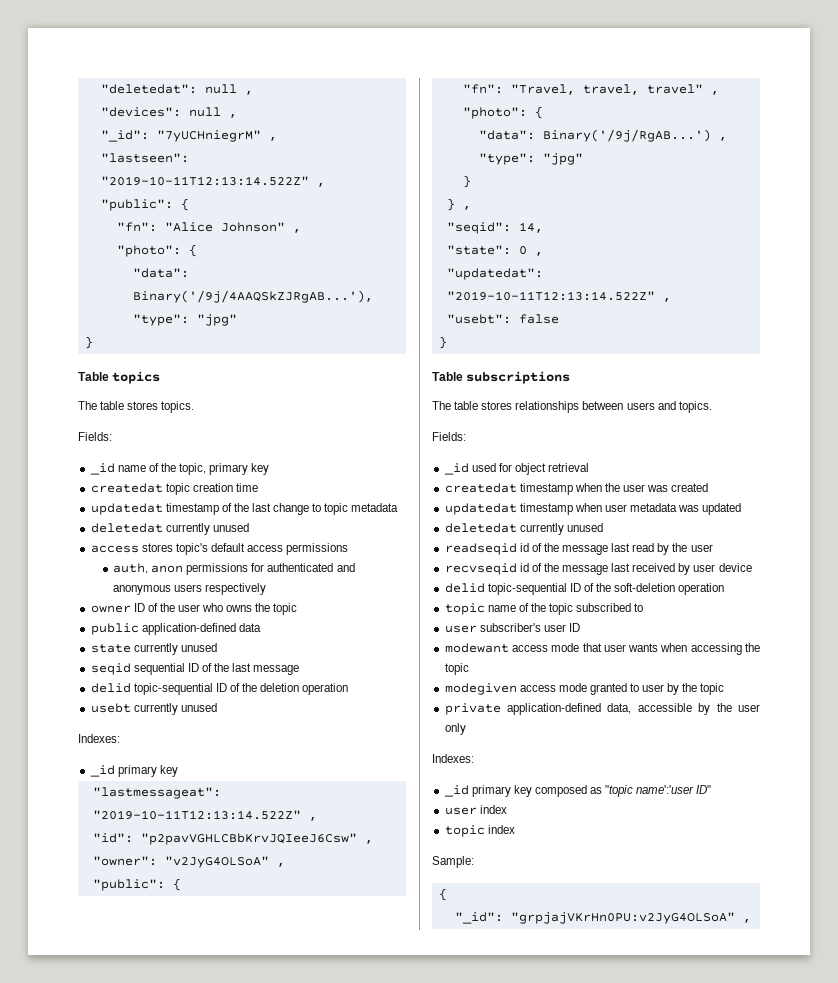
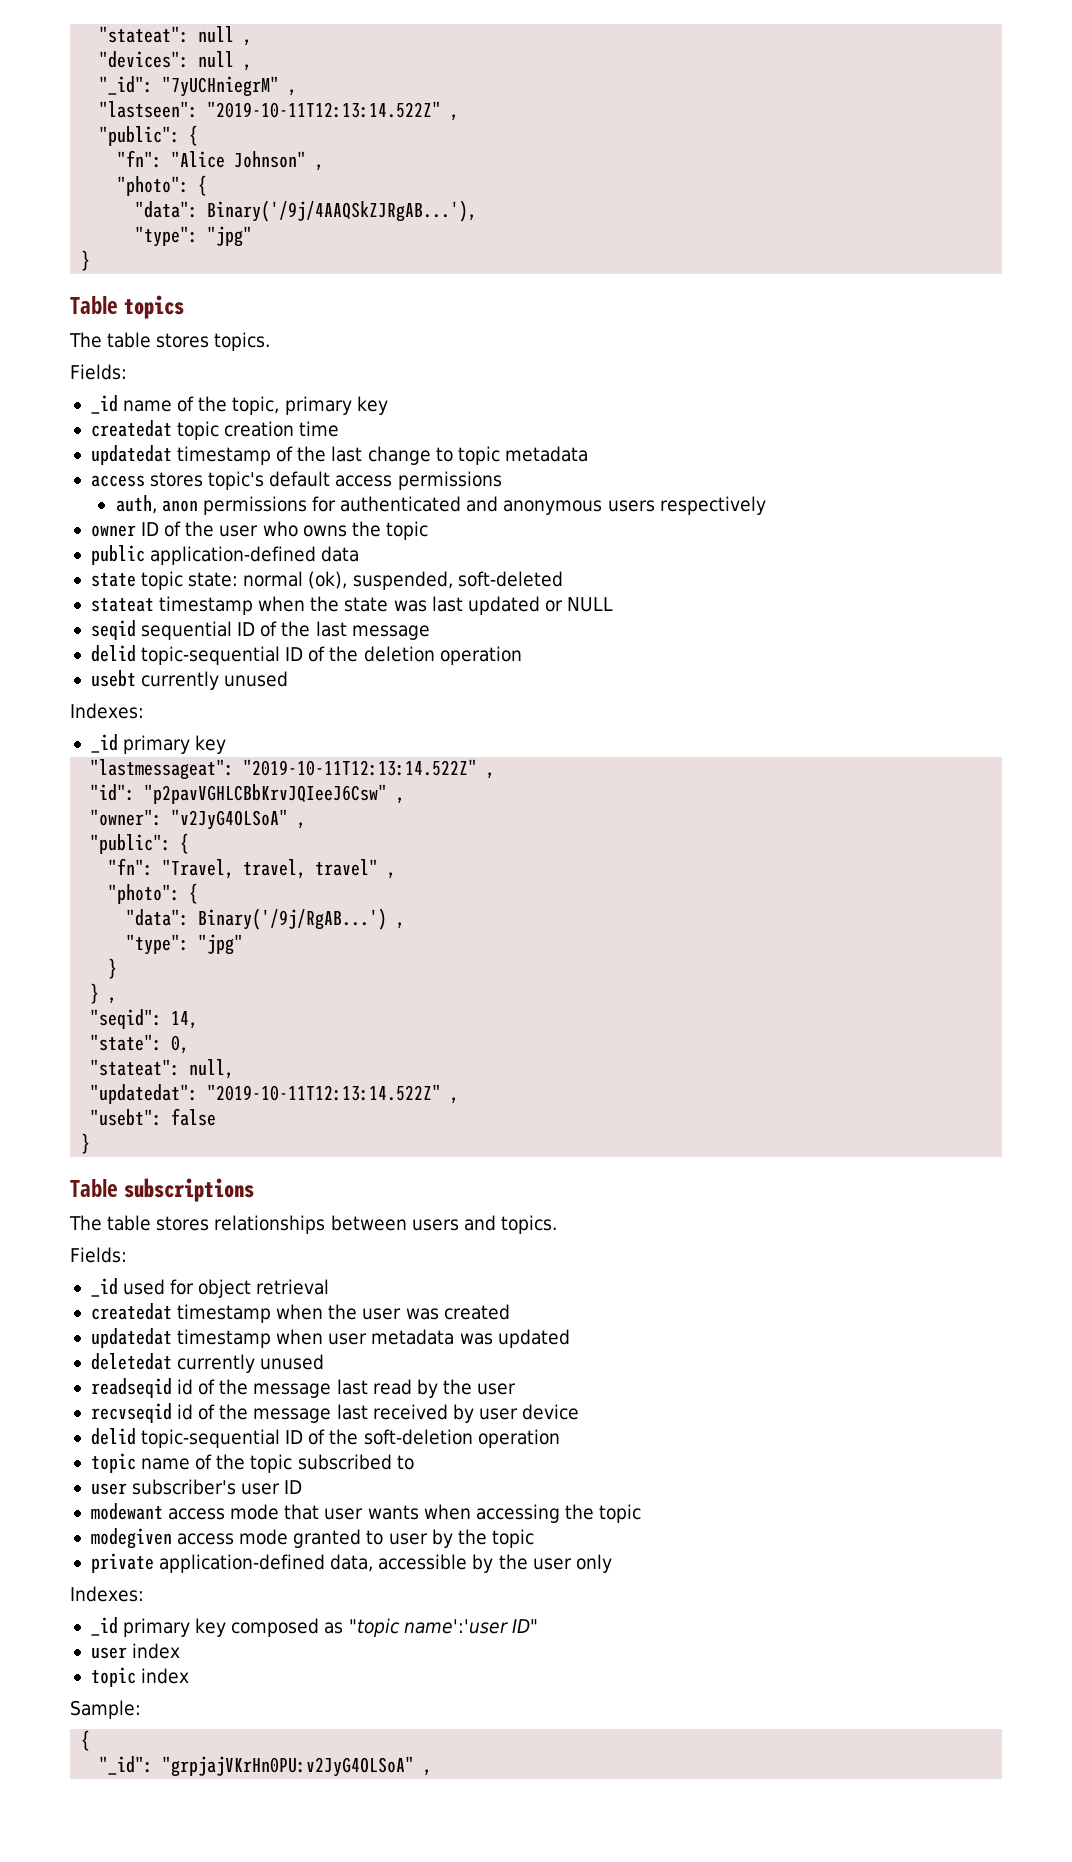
[100,84,197,94] "deletedat": -> [99,26,190,43] "stateat":
[90,523,249,535] // deletedat currently unused -> (588, 454) none
[133,643,217,655] currently unused -> [141,571,563,590] [90,596,614,615] topic state: normal (ok), suspended, soft-deleted // stateat timestamp when the state was last updated or NULL
[518,246,543,256] 0 , -> [171,1035,190,1054] [90,1059,235,1079] 0, // "stateat": null,

